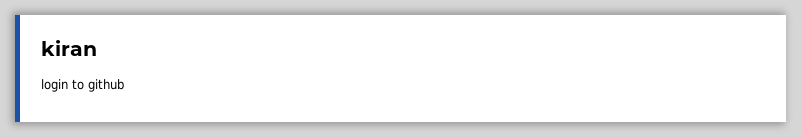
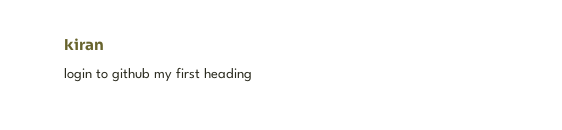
(124, 85) none -> [154,67,252,82] my first heading

